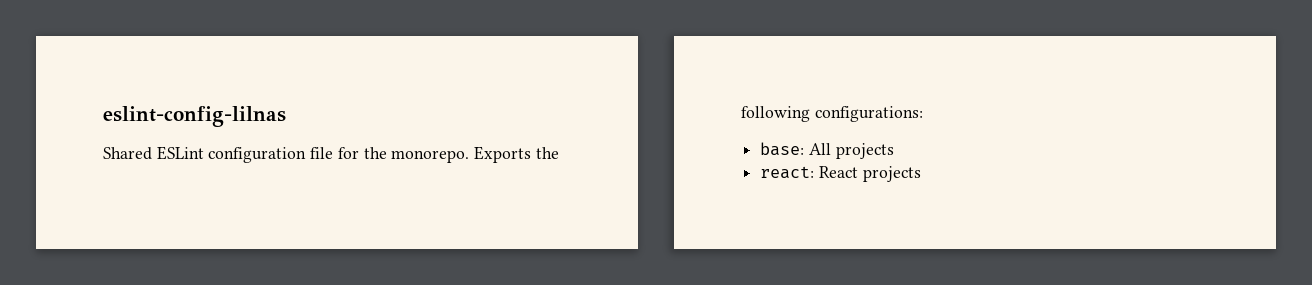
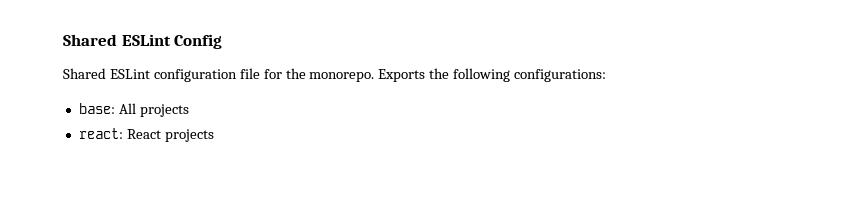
[103,106,286,127] eslint-config-lilnas -> [63,34,223,49] Shared ESLint Config

